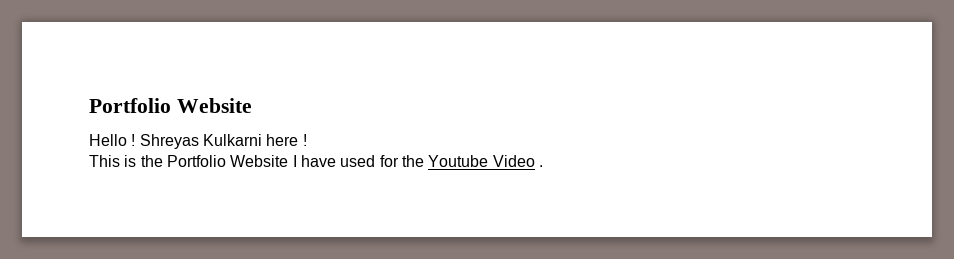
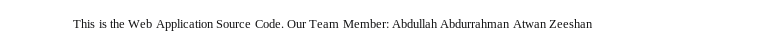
[89,98,252,113] [89,134,307,149] [89,155,543,167] Portfolio Website // Hello ! Shreyas Kulkarni here ! // This is the Portfolio Website I have used for the Youtube Video . -> [73,19,594,31] This is the Web Application Source Code. Our Team Member: Abdullah Abdurrahman Atwan Zeeshan

